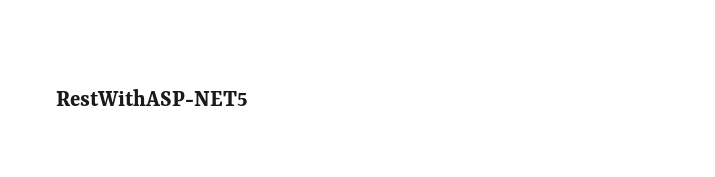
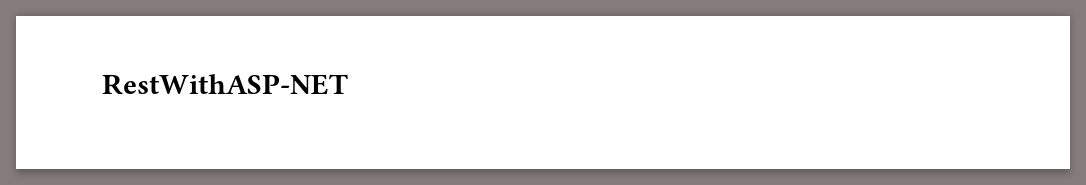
[56,89,247,106] RestWithASP-NET5 -> [102,74,348,95] RestWithASP-NET

